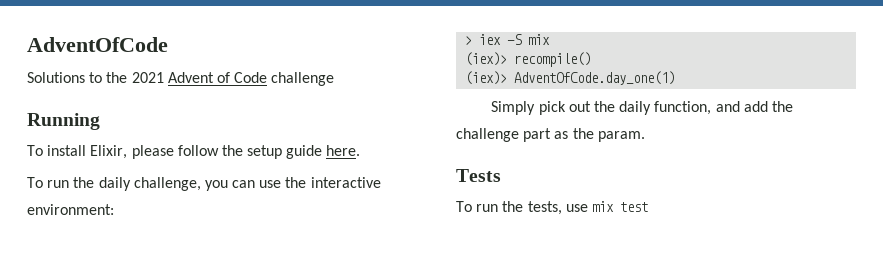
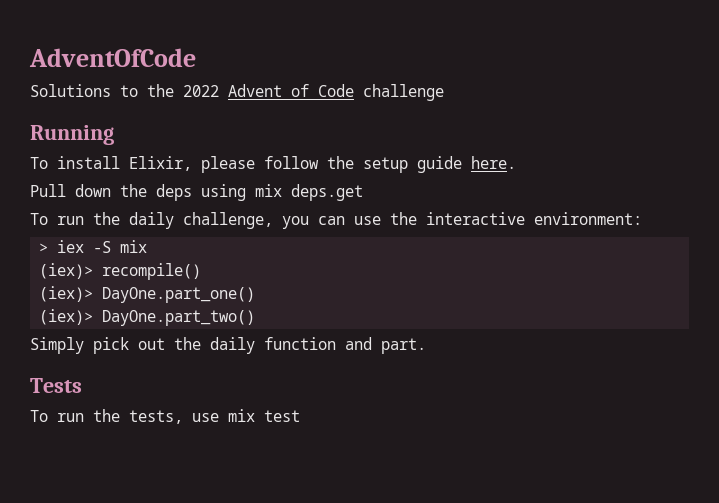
[131,72,164,83] 2021 -> [183,85,219,97] 2022
(361, 150) none -> [30,184,363,201] // Pull down the deps using mix deps.get
[514,71,676,85] AdventOfCode.day_one(1) -> [102,287,256,303] [39,309,256,326] DayOne.part_one() // (iex)> DayOne.part_two()
[654,101,793,115] [456,128,645,142] function, and add the challenge part as the param. -> [264,337,426,354] function and part.

